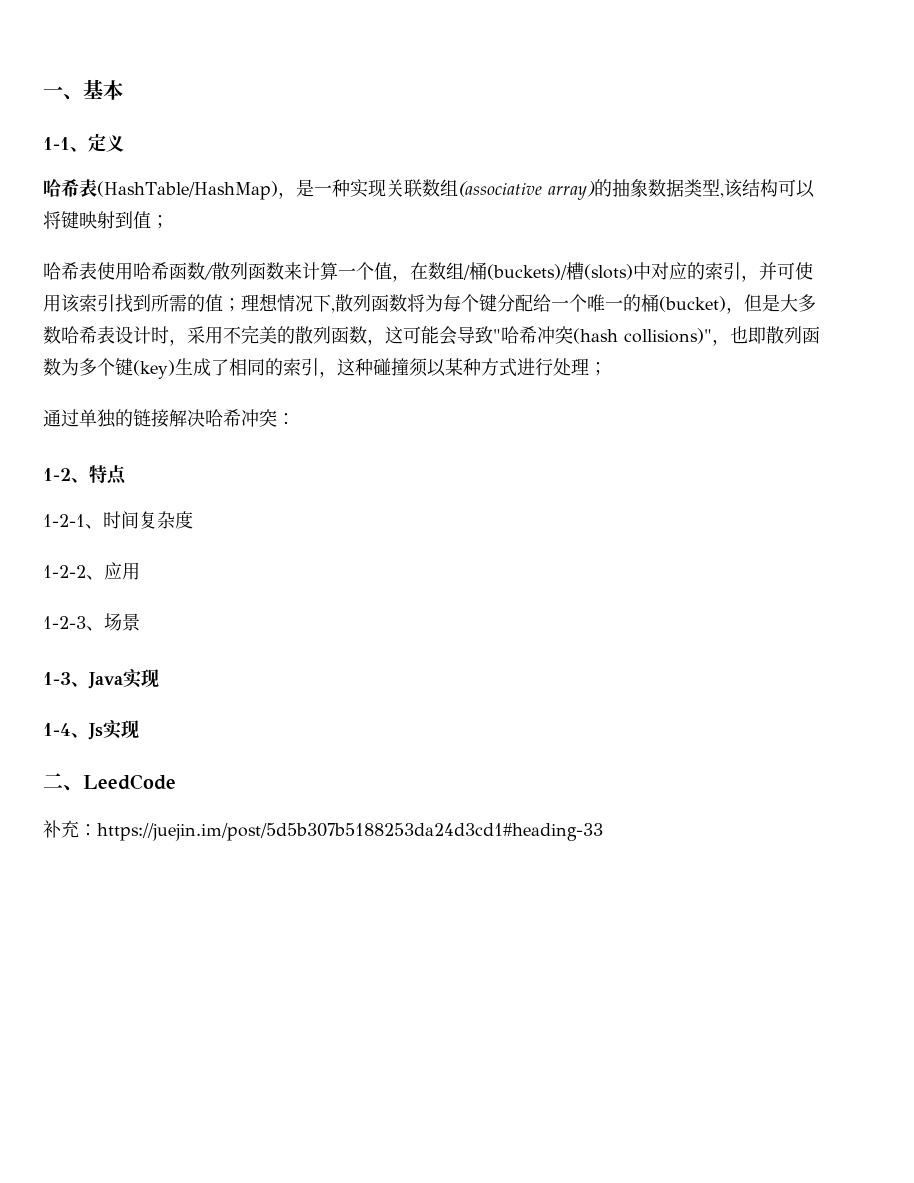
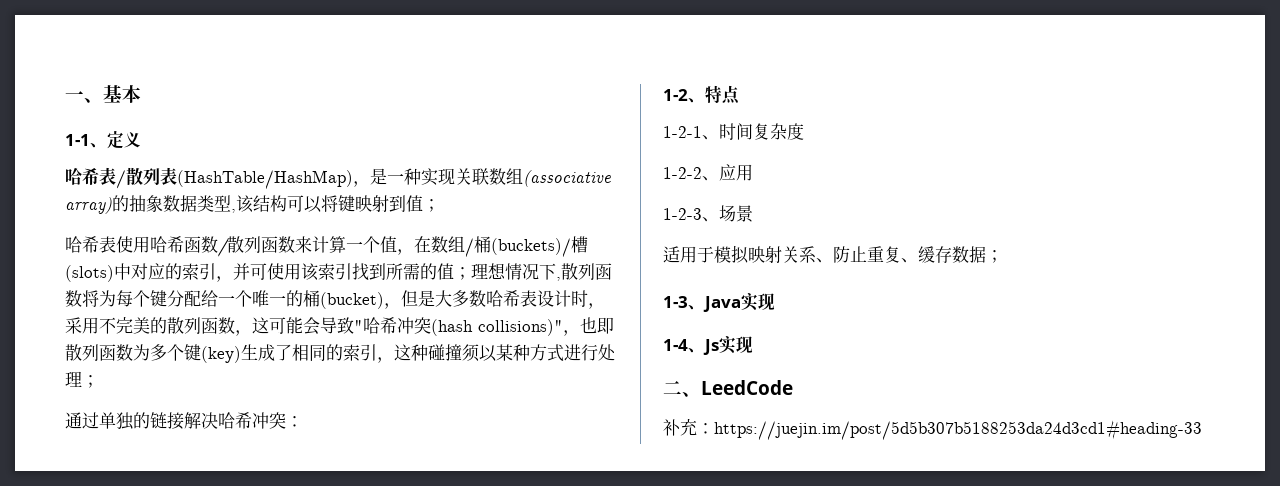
(97, 188) none -> [116,167,177,189] /散列表
(140, 622) none -> [663,245,1003,264] // 适用于模拟映射关系、防止重复、缓存数据；

